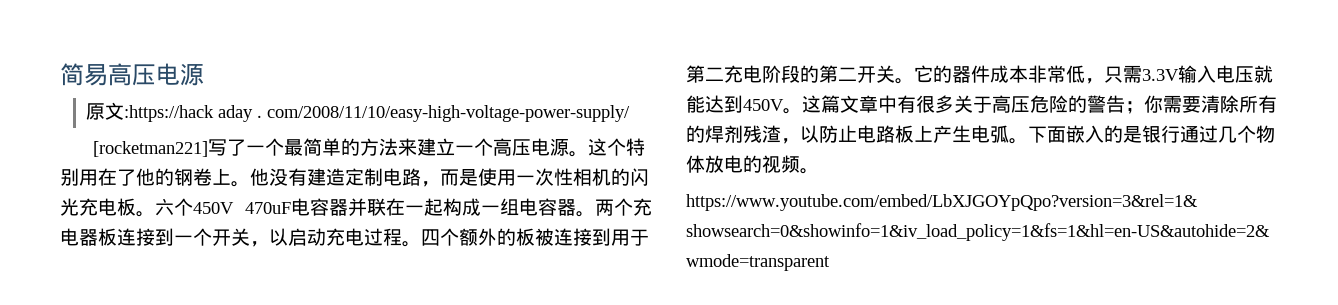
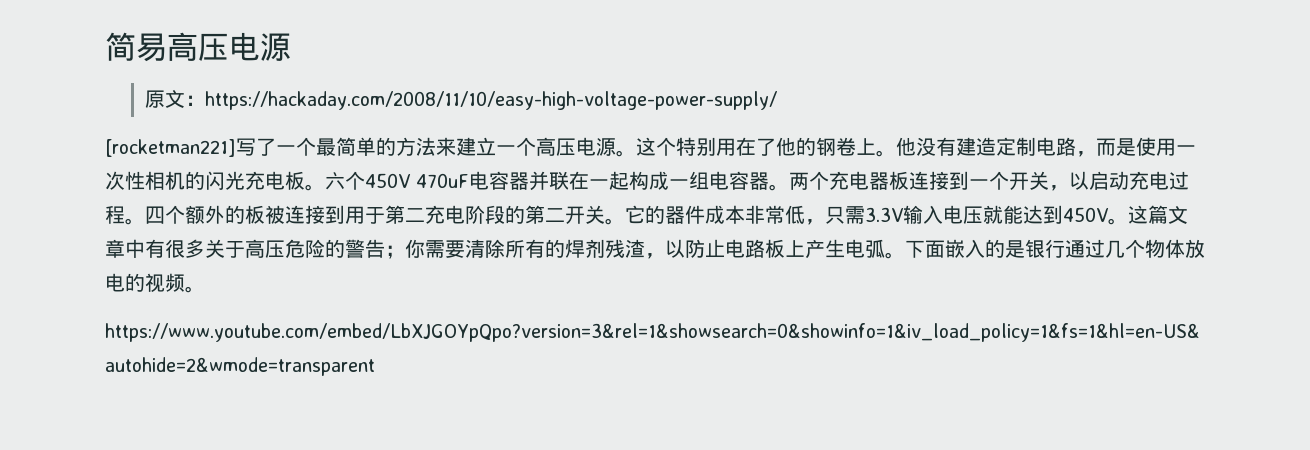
[124,105,631,122] :https://hack aday . com/2008/11/10/easy-high-voltage-power-supply/ -> [184,91,777,110] ：https://hackaday.com/2008/11/10/easy-high-voltage-power-supply/

